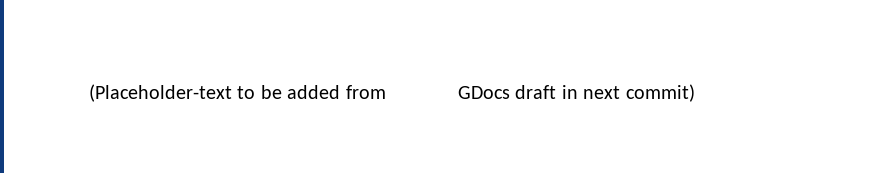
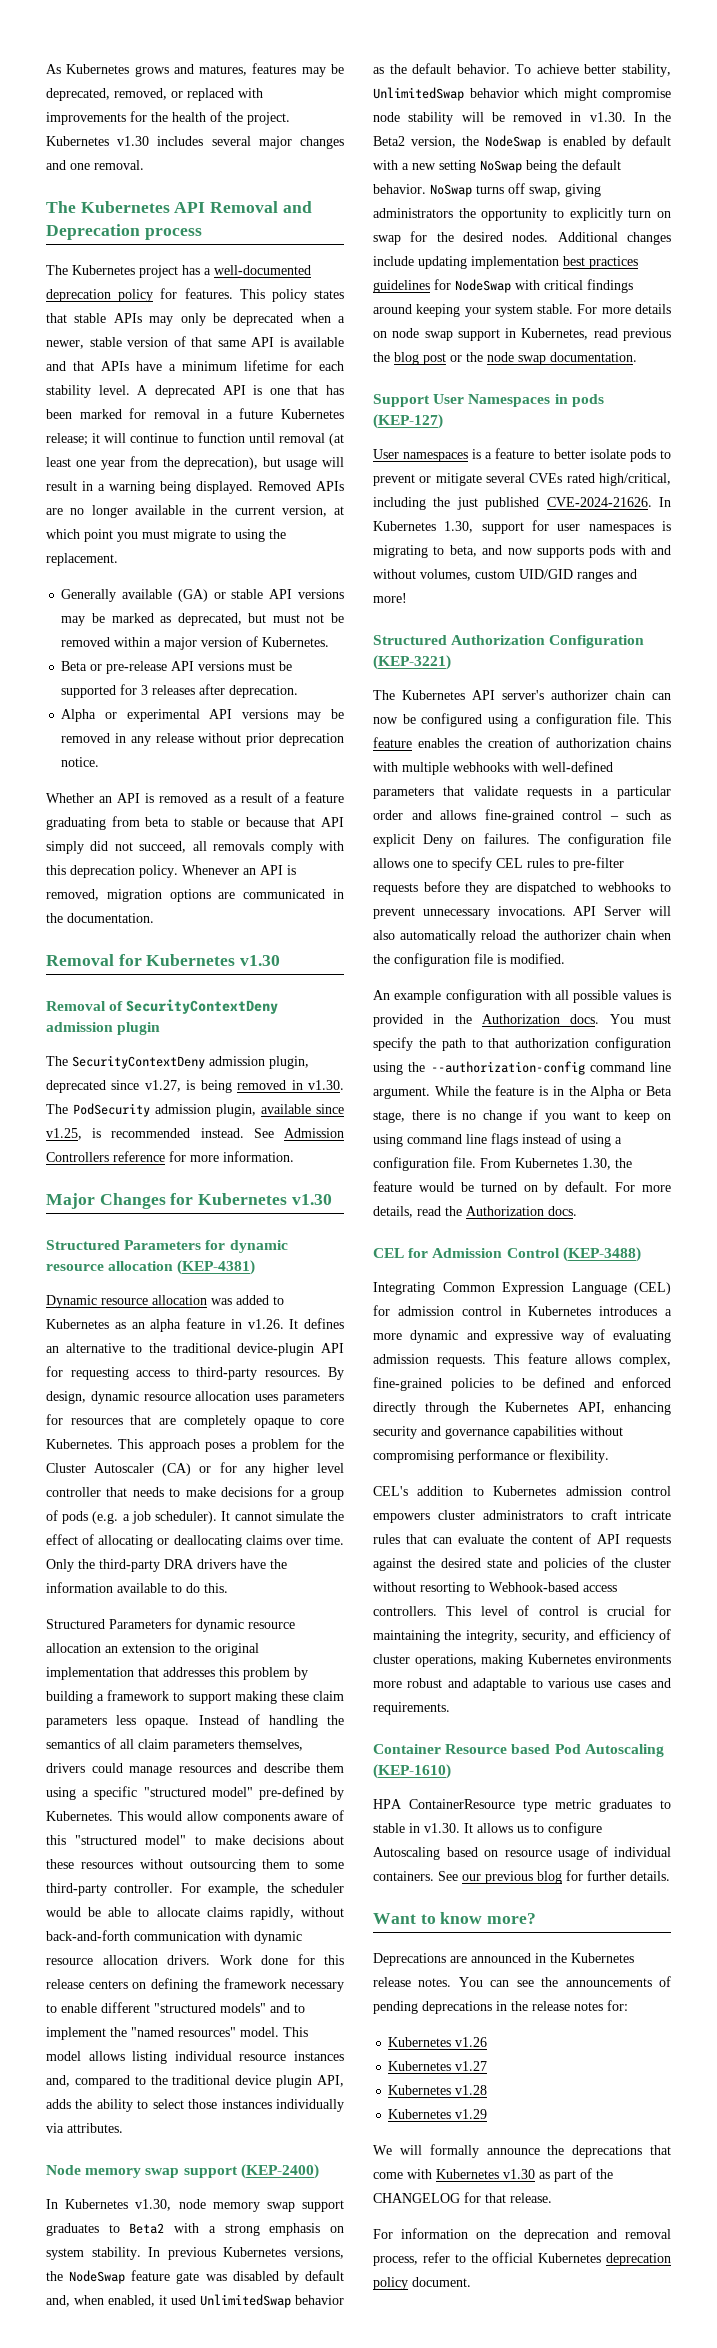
[89,84,695,102] (Placeholder-text to be added from GDocs draft in next commit) -> [46,63,344,77] [46,88,263,101] [46,111,290,125] [46,136,344,149] [46,160,144,170] [46,201,312,213] [46,224,202,240] [46,265,311,278] [46,288,344,302] [46,313,345,326] [46,336,344,349] [46,360,344,371] [46,385,344,398] [46,408,345,419] [46,432,344,446] [46,456,344,470] [46,481,344,494] [46,505,344,518] [46,529,286,542] [46,553,118,566] [61,589,345,602] [61,613,344,626] [61,636,330,650] [61,661,293,674] [61,684,299,698] [61,709,344,722] [61,733,344,746] [61,757,100,767] [46,792,344,803] [46,816,344,830] [46,841,344,854] [46,865,296,878] [46,889,345,902] [46,913,154,923] [46,954,281,966] [46,999,279,1014] [46,1022,161,1035] [46,1055,309,1069] [46,1080,344,1093] [46,1103,344,1117] [46,1128,344,1140] [46,1151,294,1162] [46,1193,332,1209] [46,1240,288,1253] [46,1260,256,1275] [46,1295,284,1308] [46,1318,344,1332] [46,1343,345,1356] [46,1366,344,1380] [46,1391,344,1404] [46,1414,345,1428] [46,1438,344,1452] [46,1462,344,1476] [46,1486,344,1500] [46,1510,345,1524] [46,1534,344,1548] [46,1559,287,1572] [46,1582,228,1593] [46,1618,295,1632] [46,1643,259,1656] [46,1667,308,1680] [46,1690,345,1704] [46,1714,344,1728] [46,1738,303,1752] [46,1763,344,1776] [46,1786,344,1800] [46,1810,344,1824] [46,1835,344,1845] [46,1859,345,1872] [46,1883,344,1896] [46,1907,344,1920] [46,1930,302,1944] [46,1954,344,1965] [46,1978,344,1992] [46,2002,305,2013] [46,2027,308,2040] [46,2051,344,2064] [46,2075,344,2088] [46,2099,344,2112] [46,2123,123,2133] [46,2164,319,2179] [46,2199,344,2212] [46,2223,345,2236] [46,2247,344,2260] [46,2270,344,2284] [46,2294,344,2308] [373,63,671,77] [373,87,671,101] [373,112,671,125] [373,135,671,149] [373,159,621,173] [373,183,601,197] [373,208,671,221] [373,231,671,245] [373,256,638,269] [373,279,633,293] [373,304,671,317] [373,328,671,341] [373,352,637,365] [373,394,604,407] [373,414,443,429] [373,448,671,462] [373,473,671,486] [373,497,671,510] [373,520,671,534] [373,545,671,558] [373,569,637,582] [373,593,407,603] [373,635,645,648] [373,655,451,670] [373,690,671,700] [373,713,671,727] [373,737,671,748] [373,761,613,775] [373,786,671,799] [373,809,671,823] [373,833,671,847] [373,857,624,871] [373,881,671,895] [373,906,671,919] [373,930,671,943] [373,953,565,967] [373,989,671,1003] [373,1014,671,1027] [373,1037,671,1051] [373,1061,671,1075] [373,1085,672,1099] [373,1109,671,1123] [373,1133,622,1147] [373,1157,632,1171] [373,1181,671,1195] [373,1206,577,1218] [373,1247,641,1262] [373,1282,671,1295] [373,1305,672,1316] [373,1329,671,1343] [373,1353,671,1367] [373,1377,671,1391] [373,1402,671,1415] [373,1426,623,1439] [373,1449,609,1463] [373,1486,671,1496] [373,1509,671,1523] [373,1533,671,1547] [373,1557,671,1571] [373,1582,617,1595] [373,1605,671,1616] [373,1629,671,1643] [373,1654,671,1667] [373,1678,671,1691] [373,1702,450,1715] [373,1744,664,1757] [373,1764,451,1779] [373,1799,671,1812] [373,1822,602,1836] [373,1846,671,1860] [373,1870,670,1884] [373,1912,537,1924] [373,1953,634,1966] [373,1976,671,1987] [373,2000,628,2014] [388,2037,488,2047] [388,2061,488,2071] [388,2085,488,2095] [388,2109,488,2119] [373,2144,671,2158] [373,2168,613,2182] [373,2192,552,2203] [373,2228,671,2242] [373,2252,671,2266] [373,2277,471,2290] As Kubernetes grows and matures, features may be deprecated, removed, or replaced with improvements for the health of the project. Kubernetes v1.30 includes several major changes and one removal. // The Kubernetes API Removal and Deprecation process // The Kubernetes project has a well-documented deprecation policy for features. This policy states that stable APIs may only be deprecated when a newer, stable version of that same API is available and that APIs have a minimum lifetime for each stability level. A deprecated API is one that has been marked for removal in a future Kubernetes release; it will continue to function until removal (at least one year from the deprecation), but usage will result in a warning being displayed. Removed APIs are no longer available in the current version, at which point you must migrate to using the replacement. // Generally available (GA) or stable API versions may be marked as deprecated, but must not be removed within a major version of Kubernetes. // Beta or pre-release API versions must be supported for 3 releases after deprecation. // Alpha or experimental API versions may be removed in any release without prior deprecation notice. // Whether an API is removed as a result of a feature graduating from beta to stable or because that API simply did not succeed, all removals comply with this deprecation policy. Whenever an API is removed, migration options are communicated in the documentation. // Removal for Kubernetes v1.30 // Removal of SecurityContextDeny admission plugin // The SecurityContextDeny admission plugin, deprecated since v1.27, is being removed in v1.30. The PodSecurity admission plugin, available since v1.25, is recommended instead. See Admission Controllers reference for more information. // Major Changes for Kubernetes v1.30 // Structured Parameters for dynamic resource allocation (KEP-4381) // Dynamic resource allocation was added to Kubernetes as an alpha feature in v1.26. It defines an alternative to the traditional device-plugin API for requesting access to third-party resources. By design, dynamic resource allocation uses parameters for resources that are completely opaque to core Kubernetes. This approach poses a problem for the Cluster Autoscaler (CA) or for any higher level controller that needs to make decisions for a group of pods (e.g. a job scheduler). It cannot simulate the effect of allocating or deallocating claims over time. Only the third-party DRA drivers have the information available to do this. // Structured Parameters for dynamic resource allocation an extension to the original implementation that addresses this problem by building a framework to support making these claim parameters less opaque. Instead of handling the semantics of all claim parameters themselves, drivers could manage resources and describe them using a specific "structured model" pre-defined by Kubernetes. This would allow components aware of this "structured model" to make decisions about these resources without outsourcing them to some third-party controller. For example, the scheduler would be able to allocate claims rapidly, without back-and-forth communication with dynamic resource allocation drivers. Work done for this release centers on defining the framework necessary to enable different "structured models" and to implement the "named resources" model. This model allows listing individual resource instances and, compared to the traditional device plugin API, adds the ability to select those instances individually via attributes. // Node memory swap support (KEP-2400) // In Kubernetes v1.30, node memory swap support graduates to Beta2 with a strong emphasis on system stability. In previous Kubernetes versions, the NodeSwap feature gate was disabled by default and, when enabled, it used UnlimitedSwap behavior as the default behavior. To achieve better stability, UnlimitedSwap behavior which might compromise node stability will be removed in v1.30. In the Beta2 version, the NodeSwap is enabled by default with a new setting NoSwap being the default behavior. NoSwap turns off swap, giving administrators the opportunity to explicitly turn on swap for the desired nodes. Additional changes include updating implementation best practices guidelines for NodeSwap with critical findings around keeping your system stable. For more details on node swap support in Kubernetes, read previous the blog post or the node swap documentation. // Support User Namespaces in pods (KEP-127) // User namespaces is a feature to better isolate pods to prevent or mitigate several CVEs rated high/critical, including the just published CVE-2024-21626. In Kubernetes 1.30, support for user namespaces is migrating to beta, and now supports pods with and without volumes, custom UID/GID ranges and more! // Structured Authorization Configuration (KEP-3221) // The Kubernetes API server's authorizer chain can now be configured using a configuration file. This feature enables the creation of authorization chains with multiple webhooks with well-defined parameters that validate requests in a particular order and allows fine-grained control – such as explicit Deny on failures. The configuration file allows one to specify CEL rules to pre-filter requests before they are dispatched to webhooks to prevent unnecessary invocations. API Server will also automatically reload the authorizer chain when the configuration file is modified. // An example configuration with all possible values is provided in the Authorization docs. You must specify the path to that authorization configuration using the --authorization-config command line argument. While the feature is in the Alpha or Beta stage, there is no change if you want to keep on using command line flags instead of using a configuration file. From Kubernetes 1.30, the feature would be turned on by default. For more details, read the Authorization docs. // CEL for Admission Control (KEP-3488) // Integrating Common Expression Language (CEL) for admission control in Kubernetes introduces a more dynamic and expressive way of evaluating admission requests. This feature allows complex, fine-grained policies to be defined and enforced directly through the Kubernetes API, enhancing security and governance capabilities without compromising performance or flexibility. // CEL's addition to Kubernetes admission control empowers cluster administrators to craft intricate rules that can evaluate the content of API requests against the desired state and policies of the cluster without resorting to Webhook-based access controllers. This level of control is crucial for maintaining the integrity, security, and efficiency of cluster operations, making Kubernetes environments more robust and adaptable to various use cases and requirements. // Container Resource based Pod Autoscaling (KEP-1610) // HPA ContainerResource type metric graduates to stable in v1.30. It allows us to configure Autoscaling based on resource usage of individual containers. See our previous blog for further details. // Want to know more? // Deprecations are announced in the Kubernetes release notes. You can see the announcements of pending deprecations in the release notes for: // Kubernetes v1.26 // Kubernetes v1.27 // Kubernetes v1.28 // Kubernetes v1.29 // We will formally announce the deprecations that come with Kubernetes v1.30 as part of the CHANGELOG for that release. // For information on the deprecation and removal process, refer to the official Kubernetes deprecation policy document.

